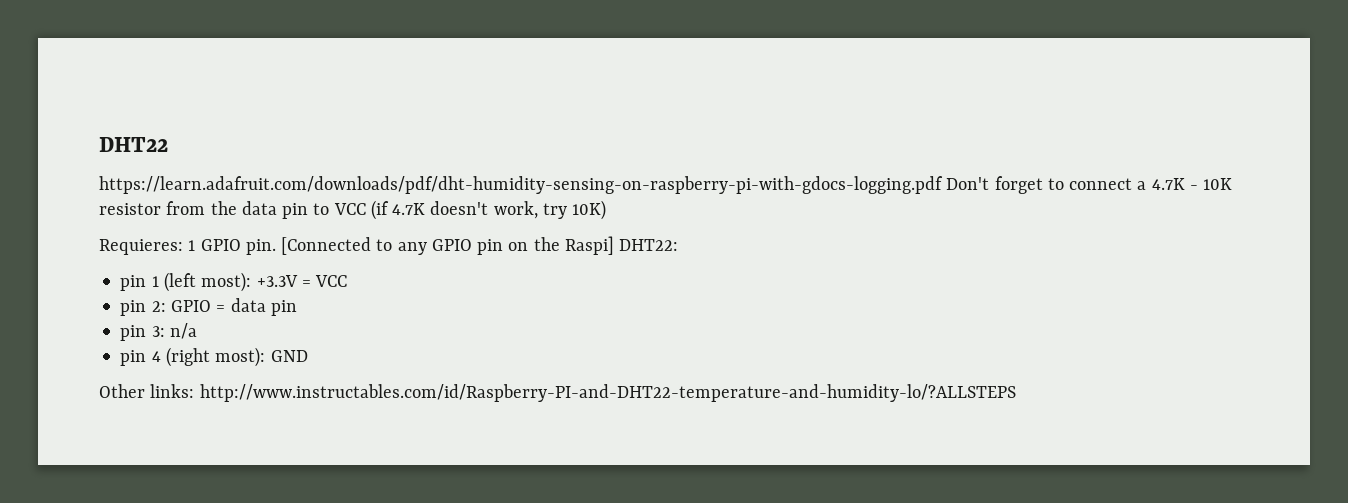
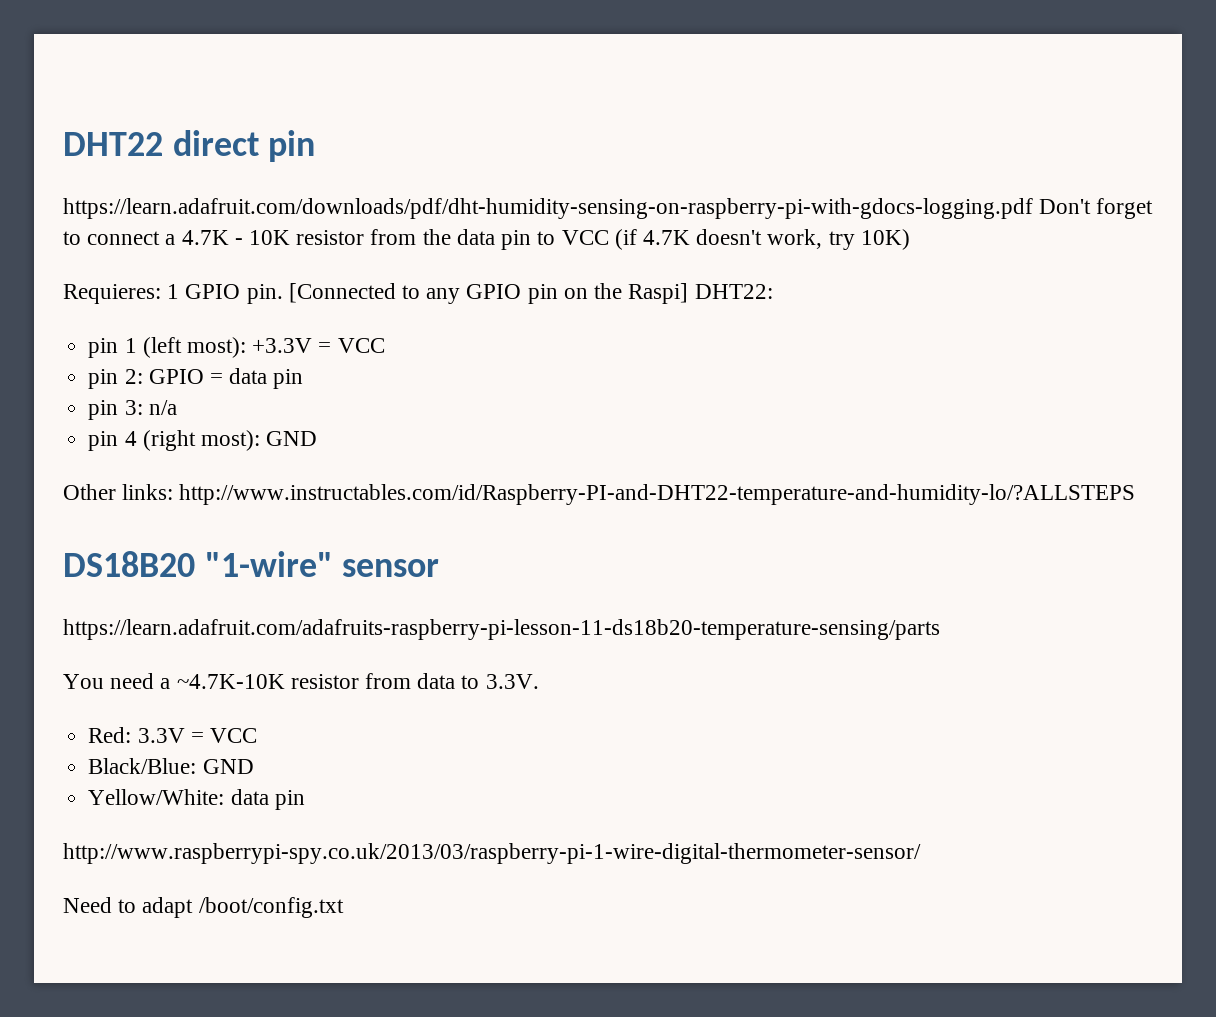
(168, 144) none -> [172,130,316,162] direct pin
(1016, 393) none -> [63,551,440,577] [63,619,940,640] [63,673,539,689] [88,727,257,743] [88,758,254,774] [88,789,305,810] [63,843,921,864] [63,897,344,918] // DS18B20 "1-wire" sensor // https://learn.adafruit.com/adafruits-raspberry-pi-lesson-11-ds18b20-temperature-sensing/parts // You need a ~4.7K-10K resistor from data to 3.3V. // Red: 3.3V = VCC // Black/Blue: GND // Yellow/White: data pin // http://www.raspberrypi-spy.co.uk/2013/03/raspberry-pi-1-wire-digital-thermometer-sensor/ // Need to adapt /boot/config.txt

